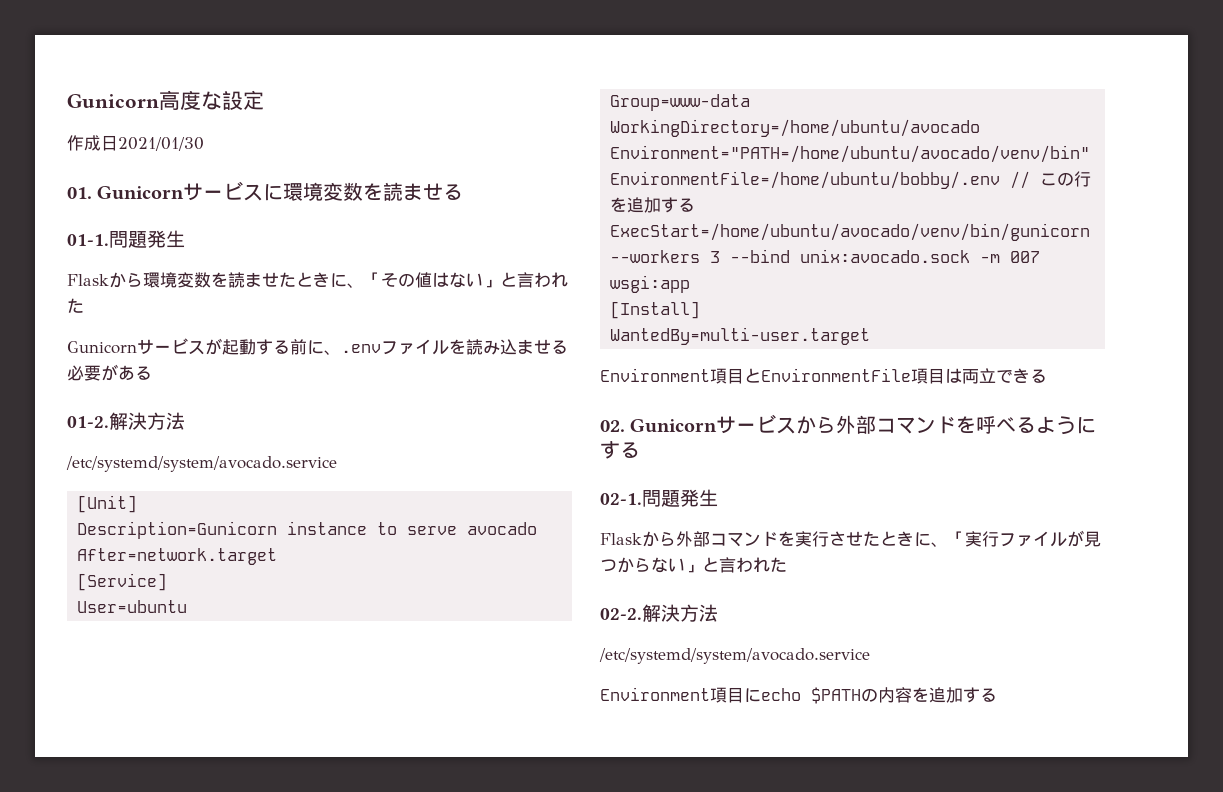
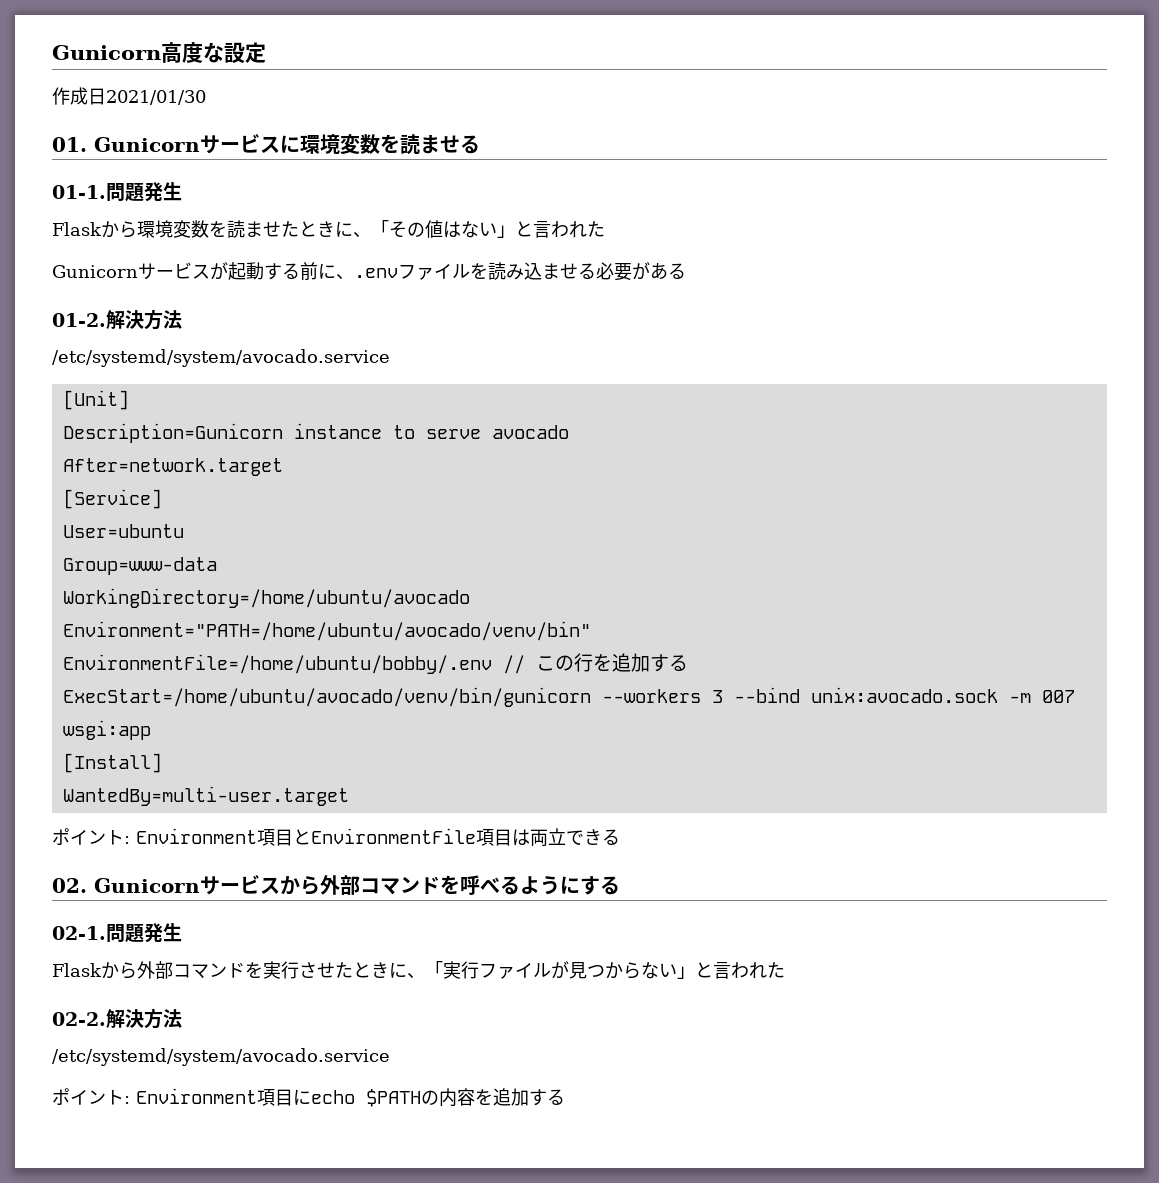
(871, 336) none -> [52,828,130,845] ポイント:
(870, 656) none -> [52,1088,130,1105] ポイント:

